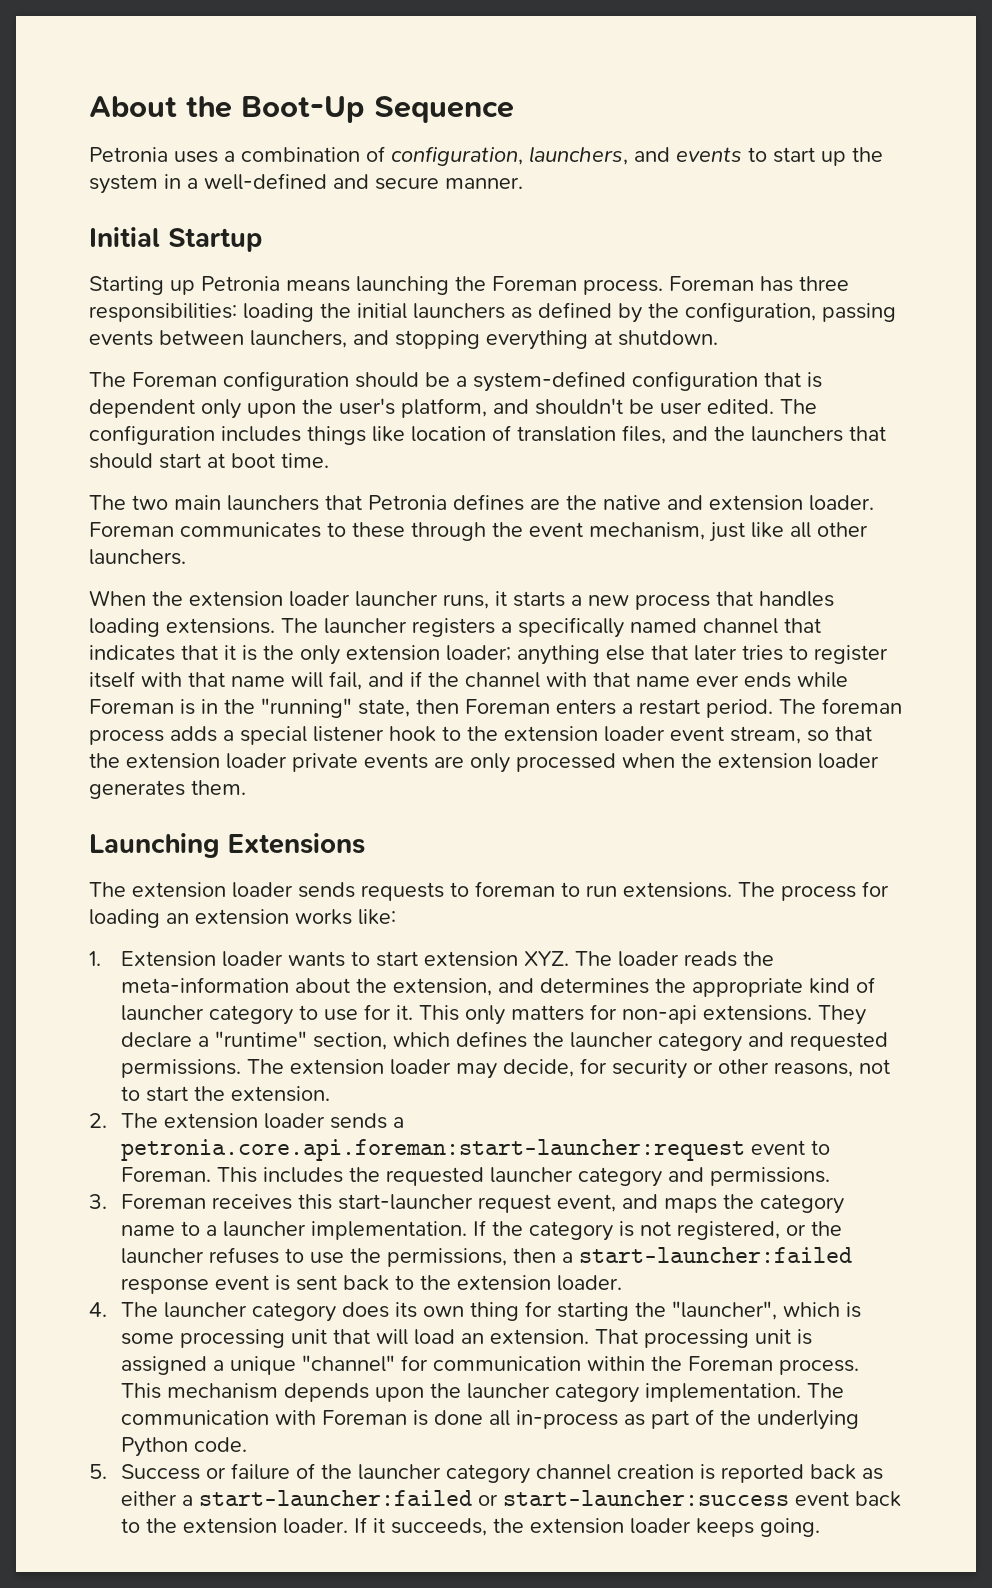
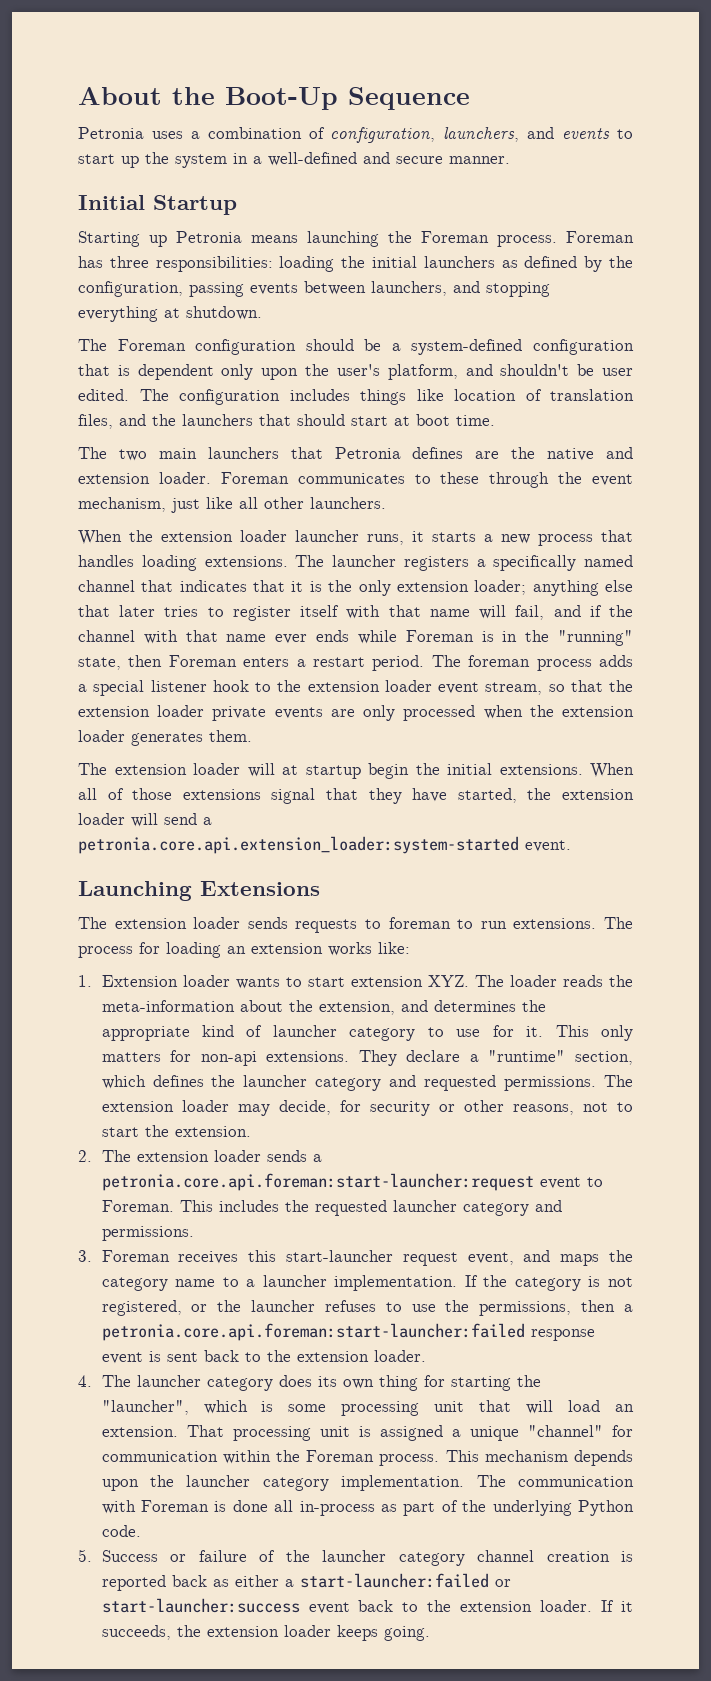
(246, 787) none -> [78,763,634,779] [78,788,635,804] [78,813,212,827] [78,836,571,854] // The extension loader will at startup begin the initial extensions. When all of those extensions signal that they have started, the extension loader will send a petronia.core.api.extension_loader:system-started event.
[579,1247,853,1263] start-launcher:failed -> [101,1323,525,1341] petronia.core.api.foreman:start-launcher:failed

